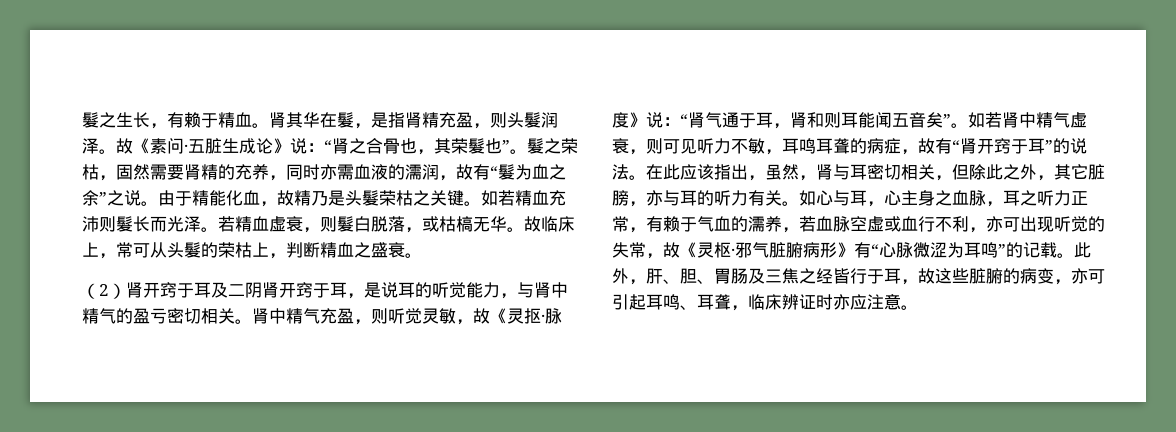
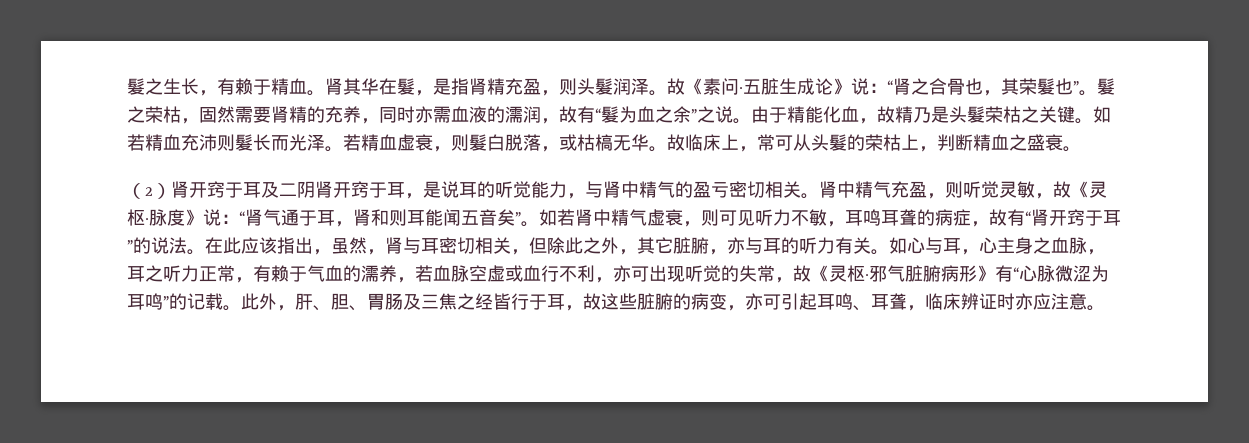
[524,308,541,324] 抠 -> [127,209,145,226] 枢
[612,190,629,206] 膀 -> [691,237,709,254] 腑

